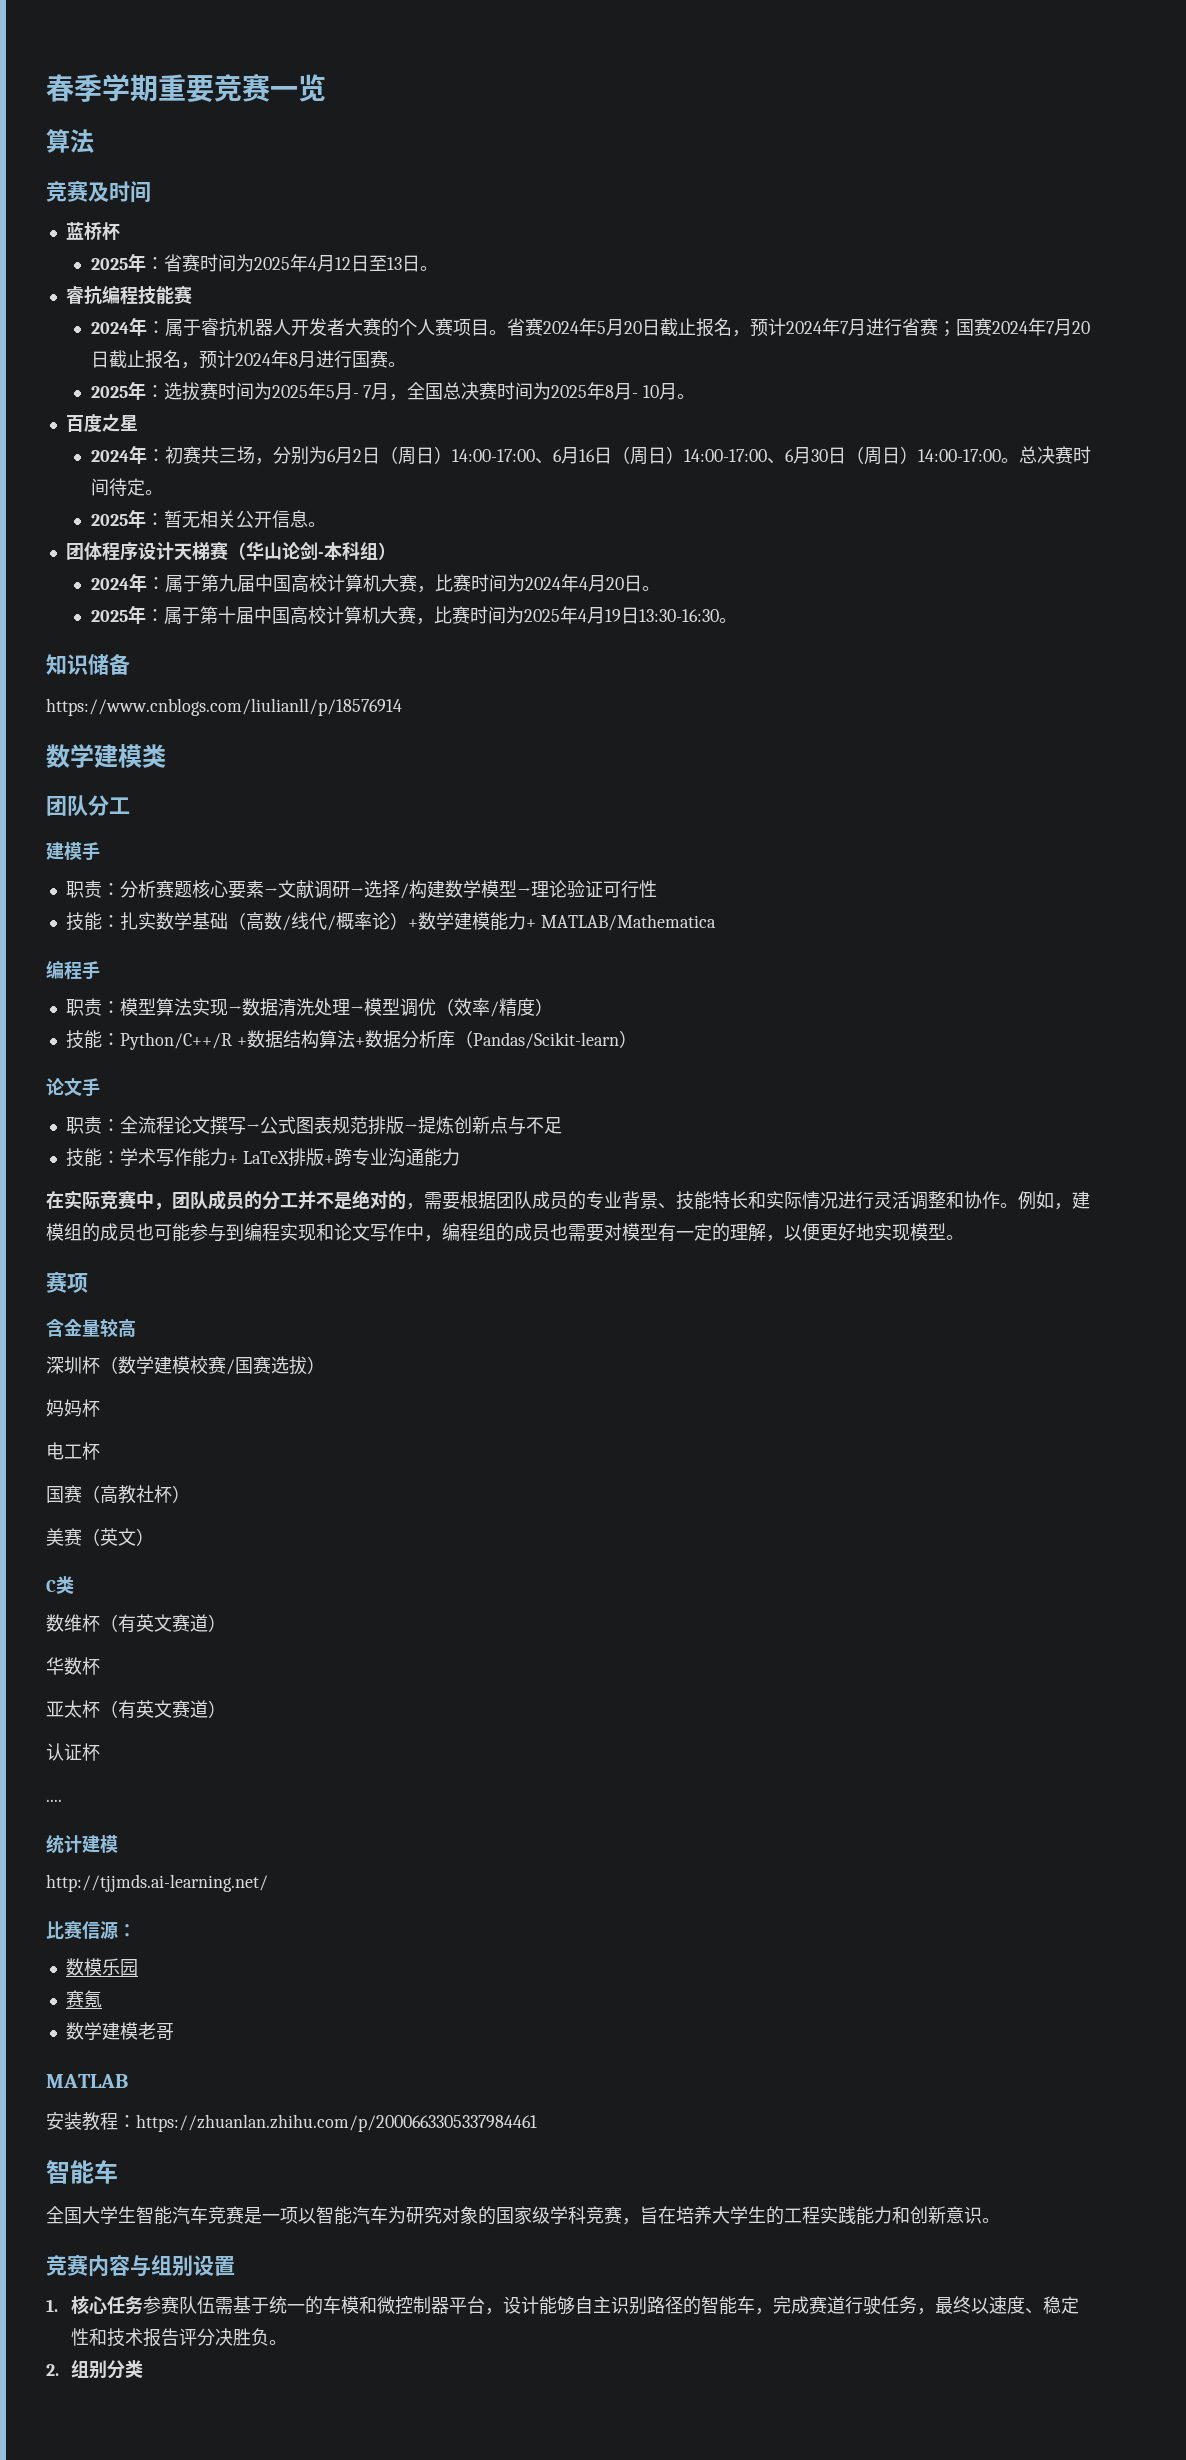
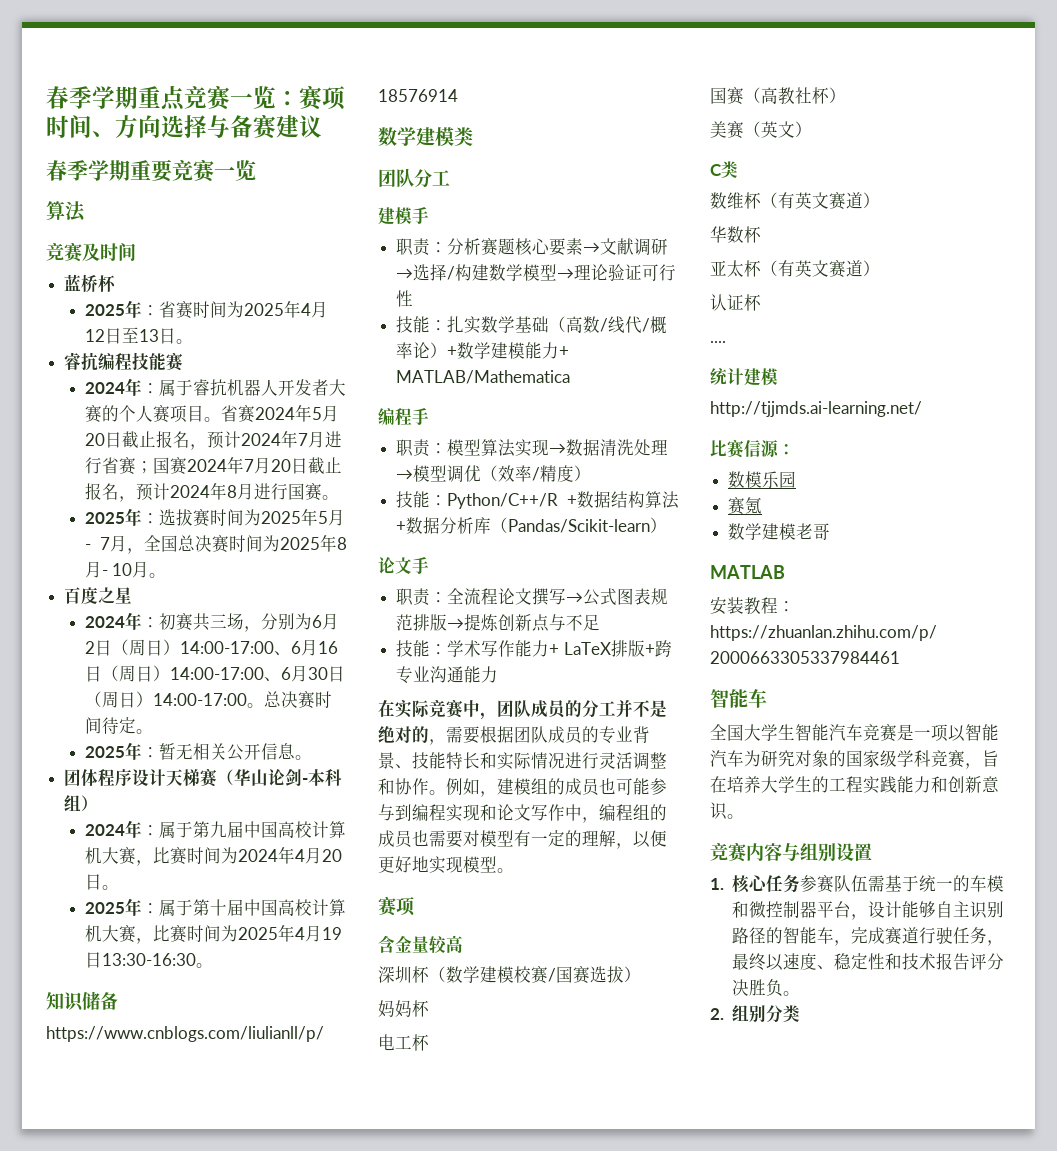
[46,74,186,102] 春季学期重 -> [46,85,346,111] [46,114,322,140] [46,160,151,181] 春季学期重点竞赛一览：赛项时间、方向选择与备赛建议 // 春季学期重

